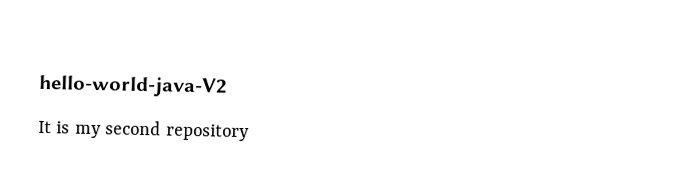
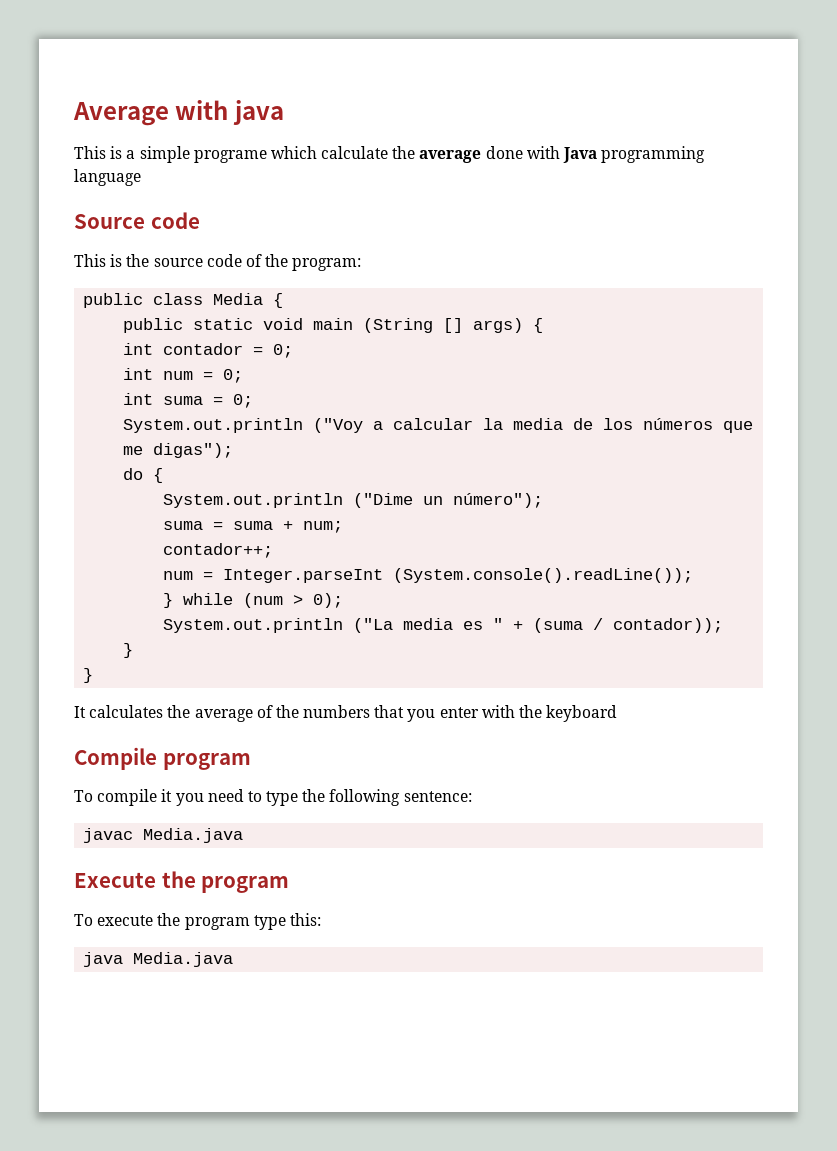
[38,74,228,98] [38,120,249,142] hello-world-java-V2 // It is my second repository -> [73,100,284,126] [74,146,706,163] [74,169,141,186] [74,212,200,229] [74,254,362,271] [83,293,284,308] [123,318,544,333] [123,343,294,358] [123,368,244,383] [123,393,254,408] [123,418,754,433] [123,443,234,458] [123,468,164,483] [163,493,544,508] [163,521,344,533] [163,543,274,558] [163,568,694,583] [163,593,344,608] [163,618,724,633] [123,643,134,658] [83,668,94,683] [74,705,618,722] [74,747,251,770] [74,789,472,806] [83,828,244,843] [74,871,290,893] [74,913,321,930] [83,952,234,967] Average with java // This is a simple programe which calculate the average done with Java programming language // Source code // This is the source code of the program: // public class Media { // public static void main (String [] args) { // int contador = 0; // int num = 0; // int suma = 0; // System.out.println ("Voy a calcular la media de los números que me digas"); // do { // System.out.println ("Dime un número"); // suma = suma + num; // contador++; // num = Integer.parseInt (System.console().readLine()); // } while (num > 0); // System.out.println ("La media es " + (suma / contador)); // } // } // It calculates the average of the numbers that you enter with the keyboard // Compile program // To compile it you need to type the following sentence: // javac Media.java // Execute the program // To execute the program type this: // java Media.java

